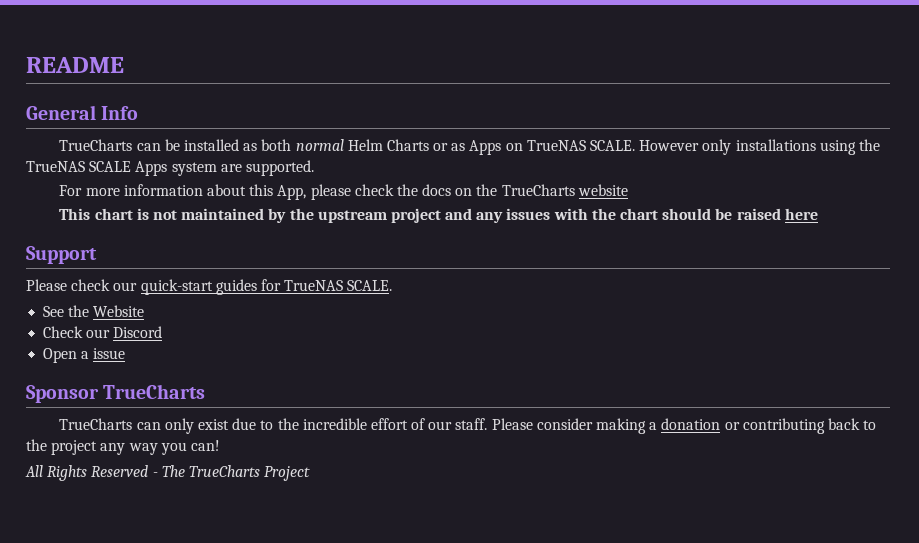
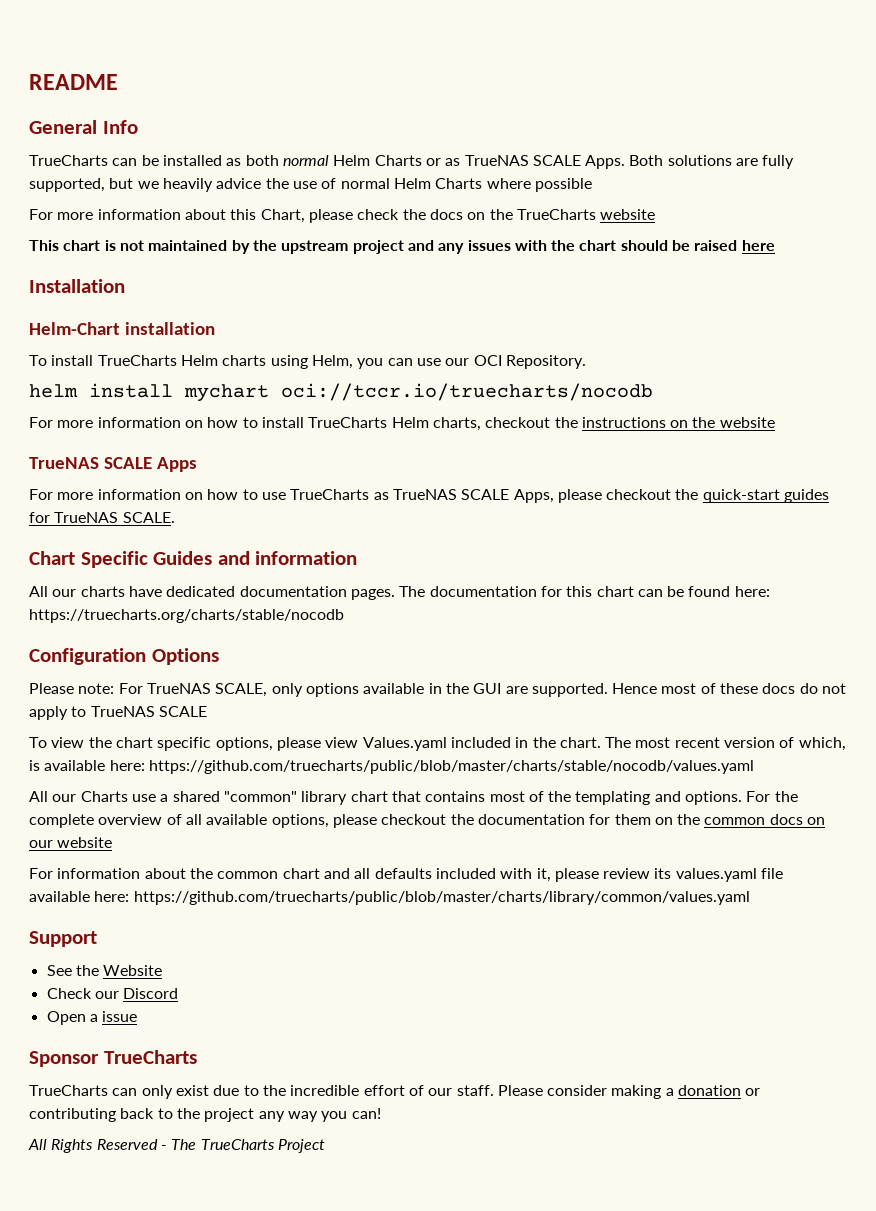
[469,139,880,155] [26,160,314,176] Apps on TrueNAS SCALE. However only installations using the TrueNAS SCALE Apps system are supported. -> [464,155,795,169] [29,178,592,192] TrueNAS SCALE Apps. Both solutions are fully supported, but we heavily advice the use of normal Helm Charts where possible
[277,185,307,200] App, -> [260,209,305,223] Chart,
[26,246,97,264] [26,279,138,291] Support // Please check our -> [29,279,125,293] [29,322,216,335] [29,355,586,369] [29,383,653,402] [29,417,775,431] [29,457,198,472] [29,489,699,503] Installation // Helm-Chart installation // To install TrueCharts Helm charts using Helm, you can use our OCI Repository. // helm install mychart oci://tccr.io/truecharts/nocodb // For more information on how to install TrueCharts Helm charts, checkout the instructions on the website // TrueNAS SCALE Apps // For more information on how to use TrueCharts as TrueNAS SCALE Apps, please checkout the
(393, 285) none -> [29,551,358,568] [29,586,770,600] [29,609,344,623] [29,648,219,665] [29,683,847,697] [29,706,207,720] [29,737,846,751] [29,760,754,774] [29,791,798,805] [29,814,826,828] [29,837,113,848] [29,868,784,882] [29,891,750,905] [29,931,97,947] // Chart Specific Guides and information // All our charts have dedicated documentation pages. The documentation for this chart can be found here: https://truecharts.org/charts/stable/nocodb // Configuration Options // Please note: For TrueNAS SCALE, only options available in the GUI are supported. Hence most of these docs do not apply to TrueNAS SCALE // To view the chart specific options, please view Values.yaml included in the chart. The most recent version of which, is available here: https://github.com/truecharts/public/blob/master/charts/stable/nocodb/values.yaml // All our Charts use a shared "common" library chart that contains most of the templating and options. For the complete overview of all available options, please checkout the documentation for them on the common docs on our website // For information about the common chart and all defaults included with it, please review its values.yaml file available here: https://github.com/truecharts/public/blob/master/charts/library/common/values.yaml // Support

